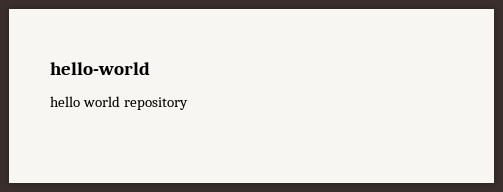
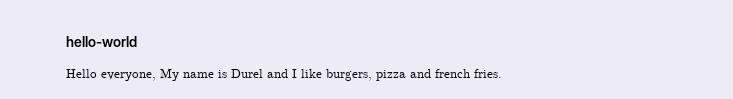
[50,96,188,110] hello world repository -> [66,68,502,81] Hello everyone, My name is Durel and I like burgers, pizza and french fries.

